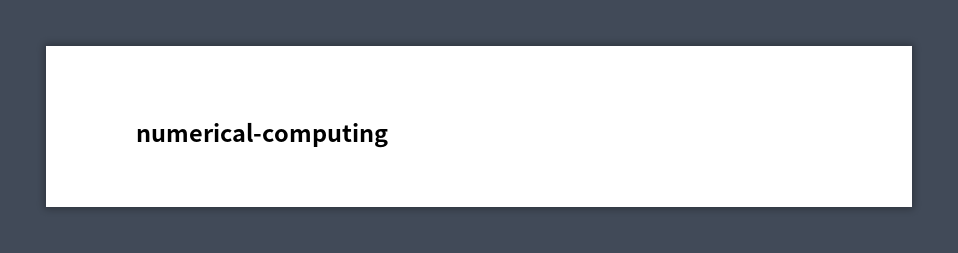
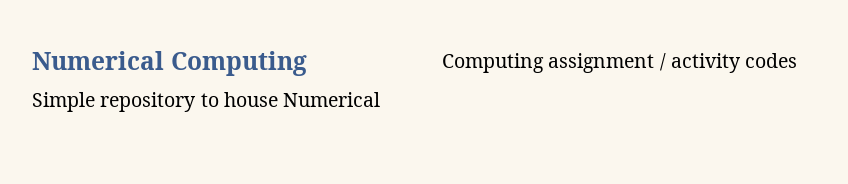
[136,122,388,148] numerical-computing -> [32,51,307,76] [32,92,381,112] [442,53,798,73] Numerical Computing // Simple repository to house Numerical Computing assignment / activity codes

